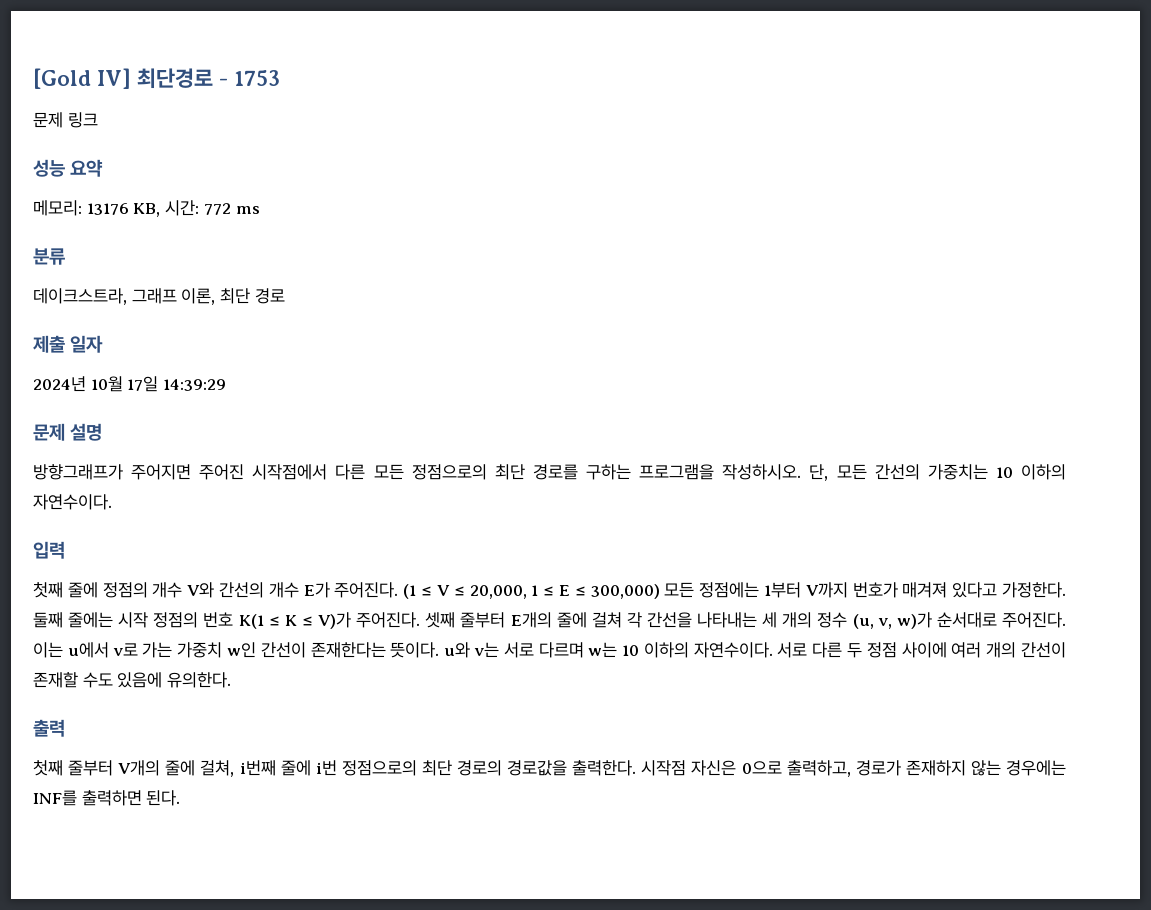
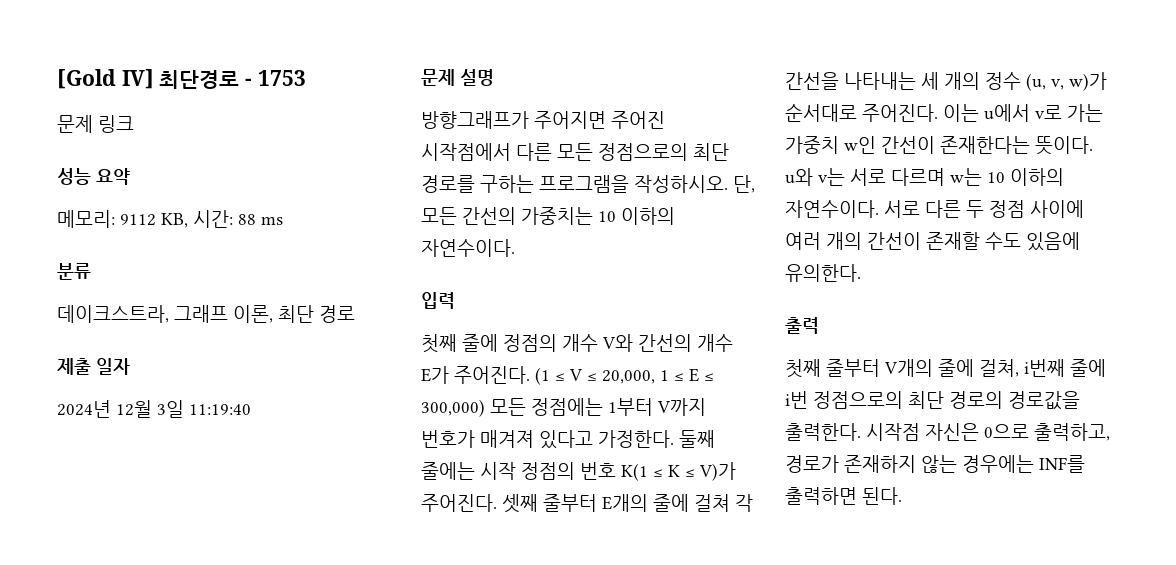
[86,203,129,215] 13176 -> [120,214,156,226] 9112
[203,203,231,215] 772 -> [238,214,256,225] 88
[90,376,227,392] 10월 17일 14:39:29 -> [116,400,251,418] 12월 3일 11:19:40

